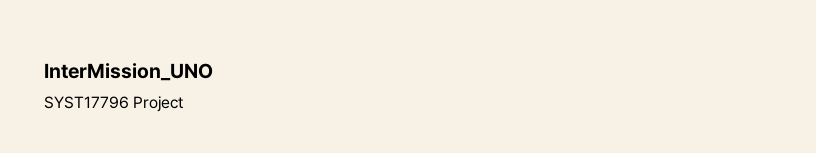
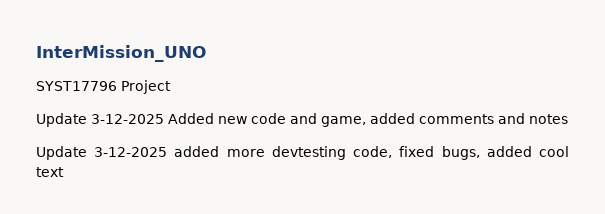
(184, 104) none -> [36,113,568,127] [36,146,569,160] [36,167,64,177] // Update 3-12-2025 Added new code and game, added comments and notes // Update 3-12-2025 added more devtesting code, fixed bugs, added cool text

